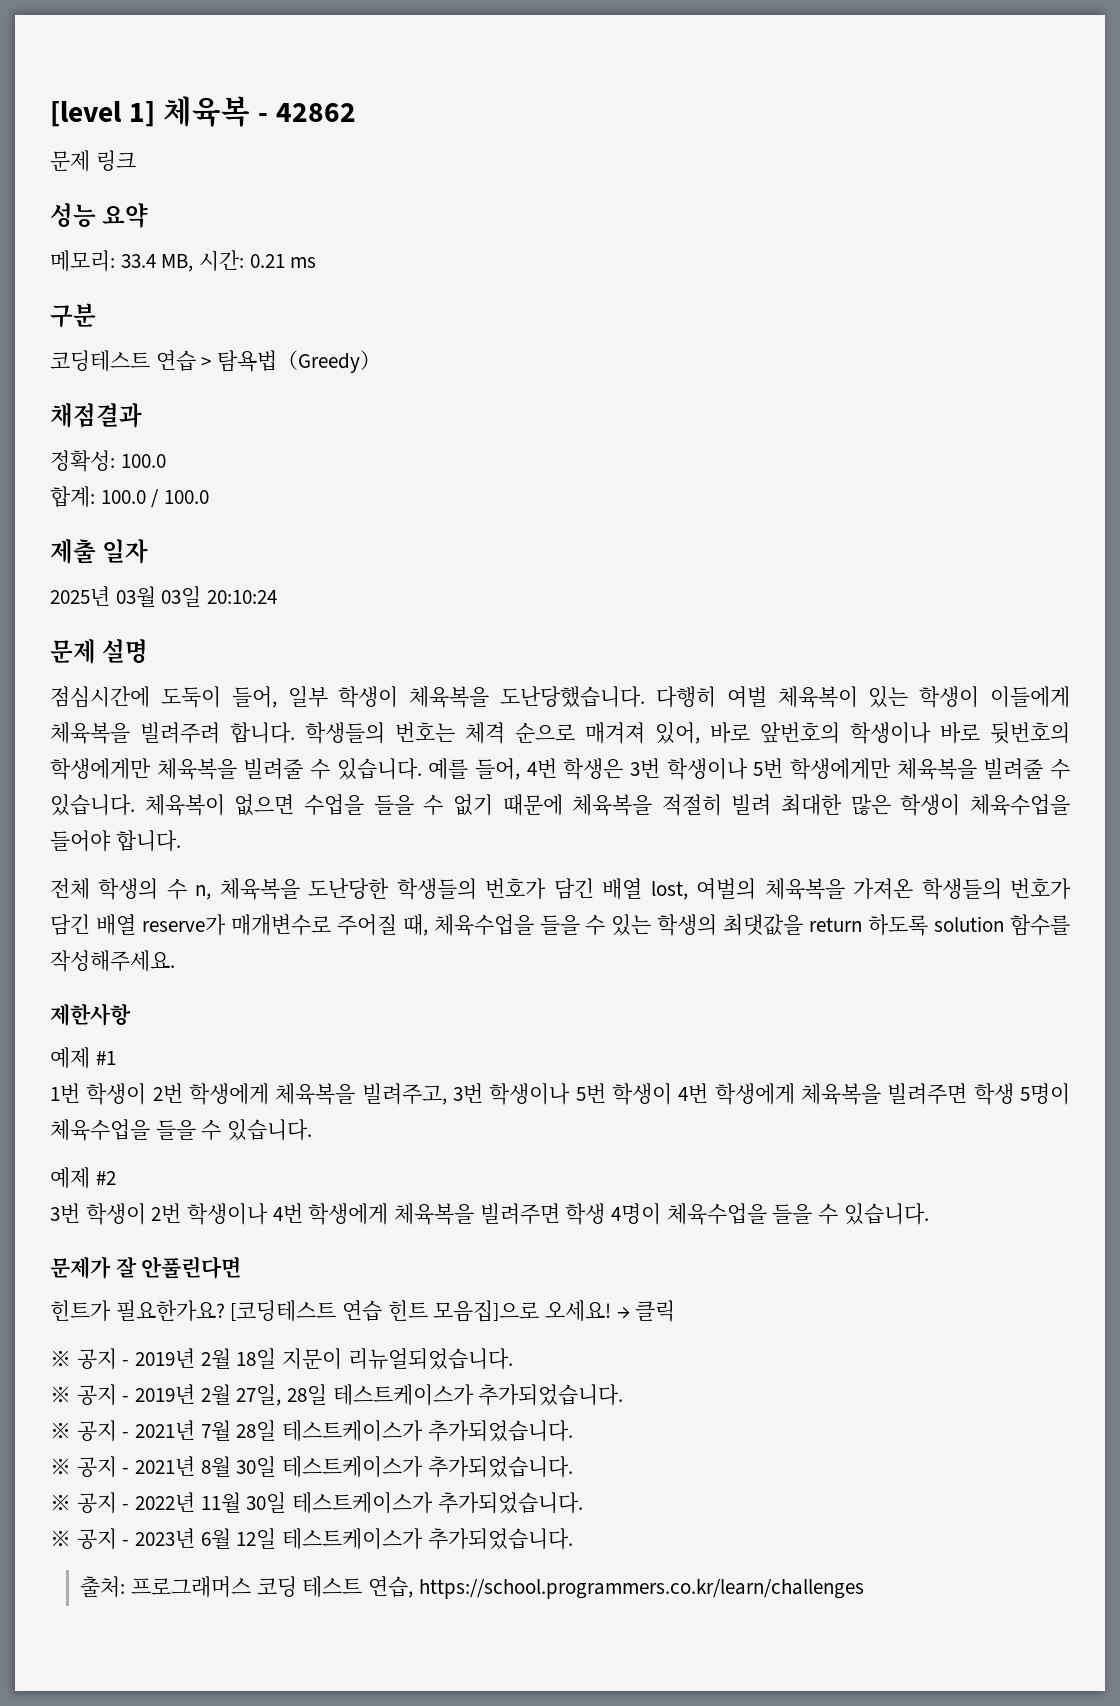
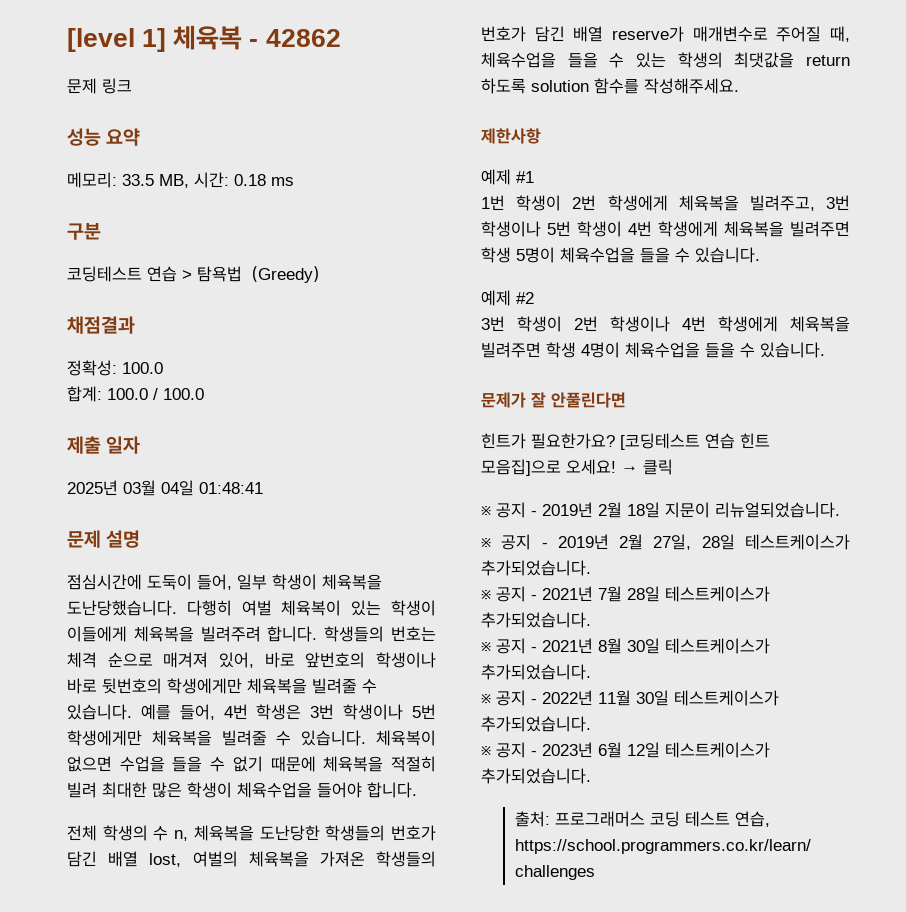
[120,254,156,268] 33.4 -> [122,174,154,186] 33.5
[249,254,285,268] 0.21 -> [234,174,266,186] 0.18
[161,586,278,607] 03일 20:10:24 -> [161,480,263,496] 04일 01:48:41

